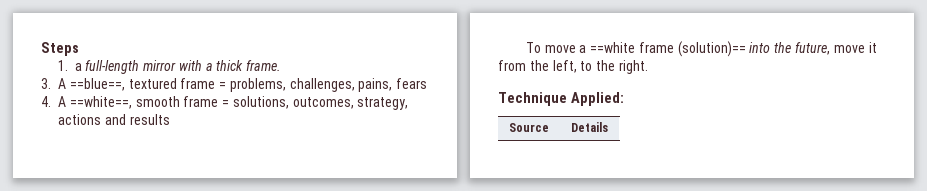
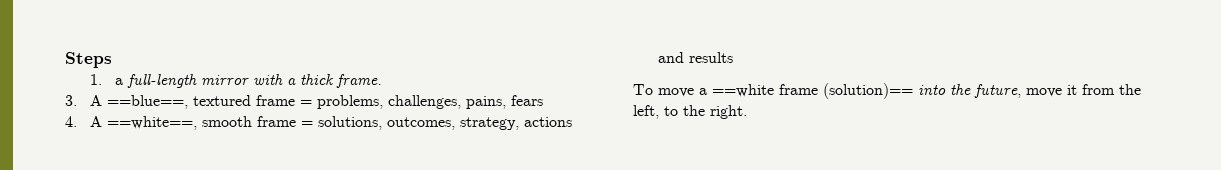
[498,92,624,106] [508,123,549,132] [570,122,608,132] // Technique Applied: // Source | Details -> (747, 112) none

